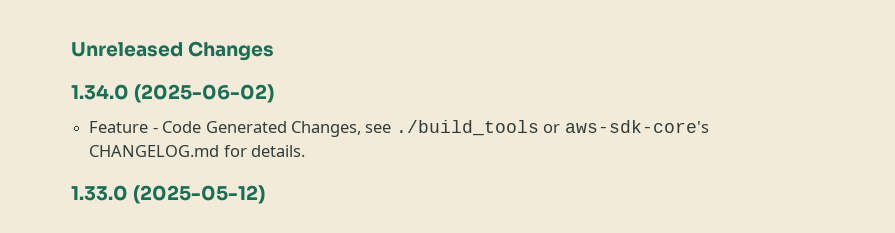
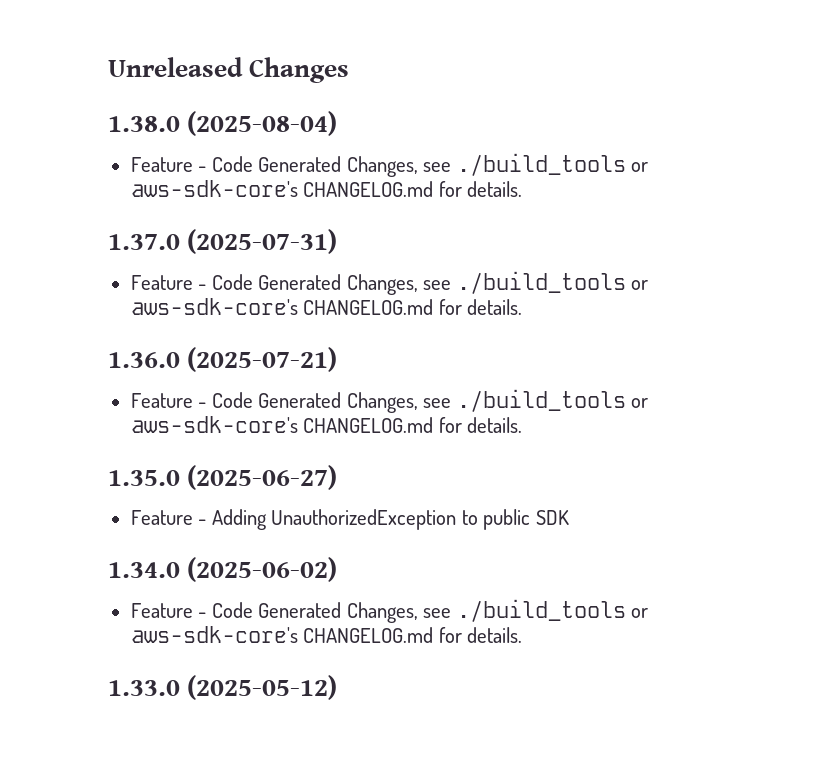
(275, 51) none -> [108,111,338,136] [130,153,649,177] [130,180,523,197] [108,229,338,254] [130,271,649,295] [130,298,523,315] [108,347,338,372] [130,389,649,413] [130,416,523,433] [108,465,338,490] [130,509,569,530] // 1.38.0 (2025-08-04) // Feature - Code Generated Changes, see ./build_tools or aws-sdk-core's CHANGELOG.md for details. // 1.37.0 (2025-07-31) // Feature - Code Generated Changes, see ./build_tools or aws-sdk-core's CHANGELOG.md for details. // 1.36.0 (2025-07-21) // Feature - Code Generated Changes, see ./build_tools or aws-sdk-core's CHANGELOG.md for details. // 1.35.0 (2025-06-27) // Feature - Adding UnauthorizedException to public SDK

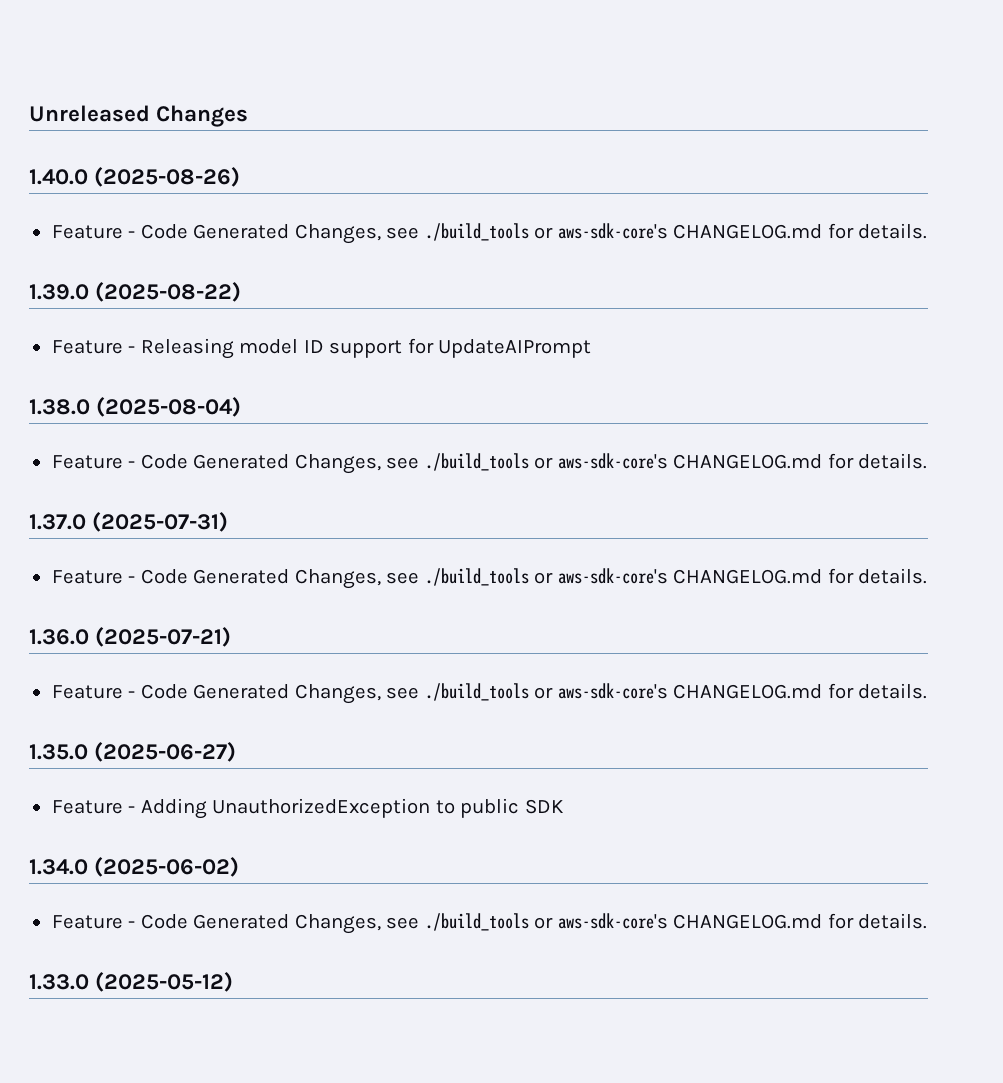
(350, 70) none -> [29,167,241,187] [51,223,928,244] [29,282,242,302] [51,338,592,359] // 1.40.0 (2025-08-26) // Feature - Code Generated Changes, see ./build_tools or aws-sdk-core's CHANGELOG.md for details. // 1.39.0 (2025-08-22) // Feature - Releasing model ID support for UpdateAIPrompt

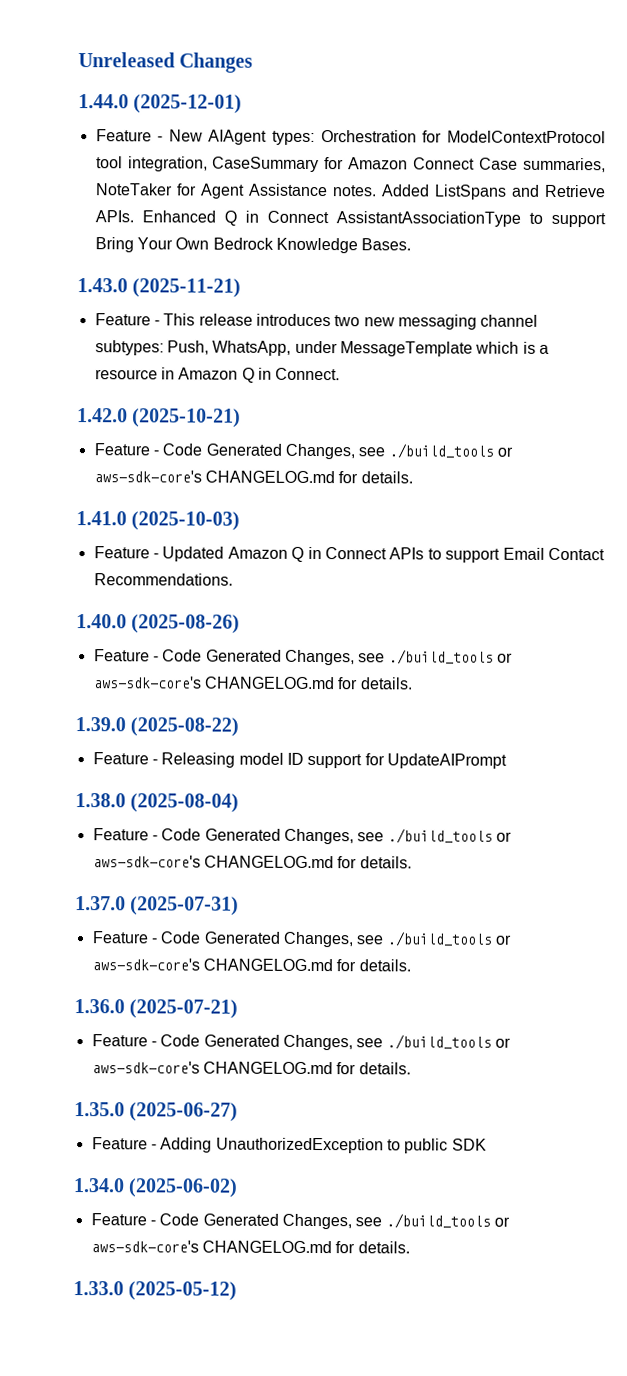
(249, 116) none -> [78,94,243,114] [95,129,606,146] [95,156,606,173] [94,183,606,200] [94,210,606,228] [94,237,412,254] [77,278,242,298] [94,313,539,330] [94,340,549,357] [94,367,341,383] [77,408,242,428] [93,443,513,460] [93,470,413,484] [76,511,241,531] [93,546,605,563] [93,573,233,586] // 1.44.0 (2025-12-01) // Feature - New AIAgent types: Orchestration for ModelContextProtocol tool integration, CaseSummary for Amazon Connect Case summaries, NoteTaker for Agent Assistance notes. Added ListSpans and Retrieve APIs. Enhanced Q in Connect AssistantAssociationType to support Bring Your Own Bedrock Knowledge Bases. // 1.43.0 (2025-11-21) // Feature - This release introduces two new messaging channel subtypes: Push, WhatsApp, under MessageTemplate which is a resource in Amazon Q in Connect. // 1.42.0 (2025-10-21) // Feature - Code Generated Changes, see ./build_tools or aws-sdk-core's CHANGELOG.md for details. // 1.41.0 (2025-10-03) // Feature - Updated Amazon Q in Connect APIs to support Email Contact Recommendations.

